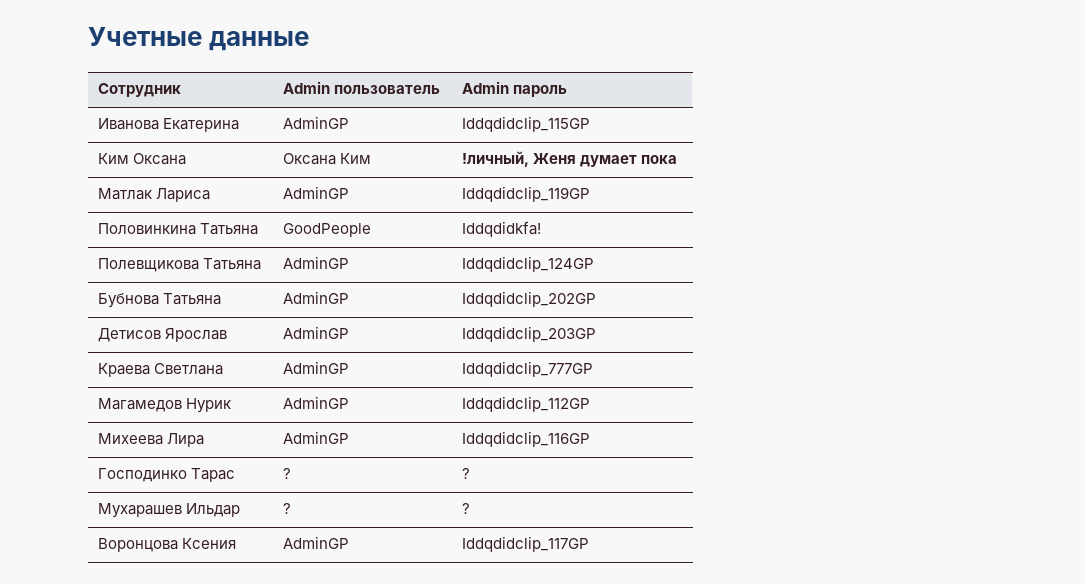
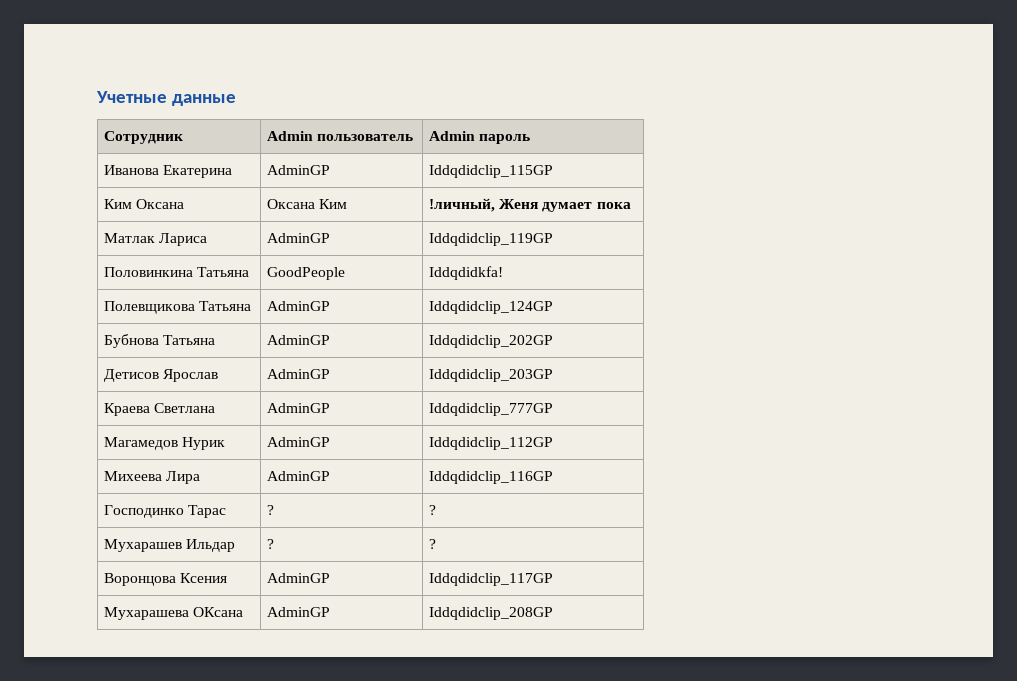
(590, 544) none -> [104,607,244,620] [267,607,331,617] [429,607,554,620] // Мухарашева ОКсана | AdminGP | Iddqdidclip_208GP

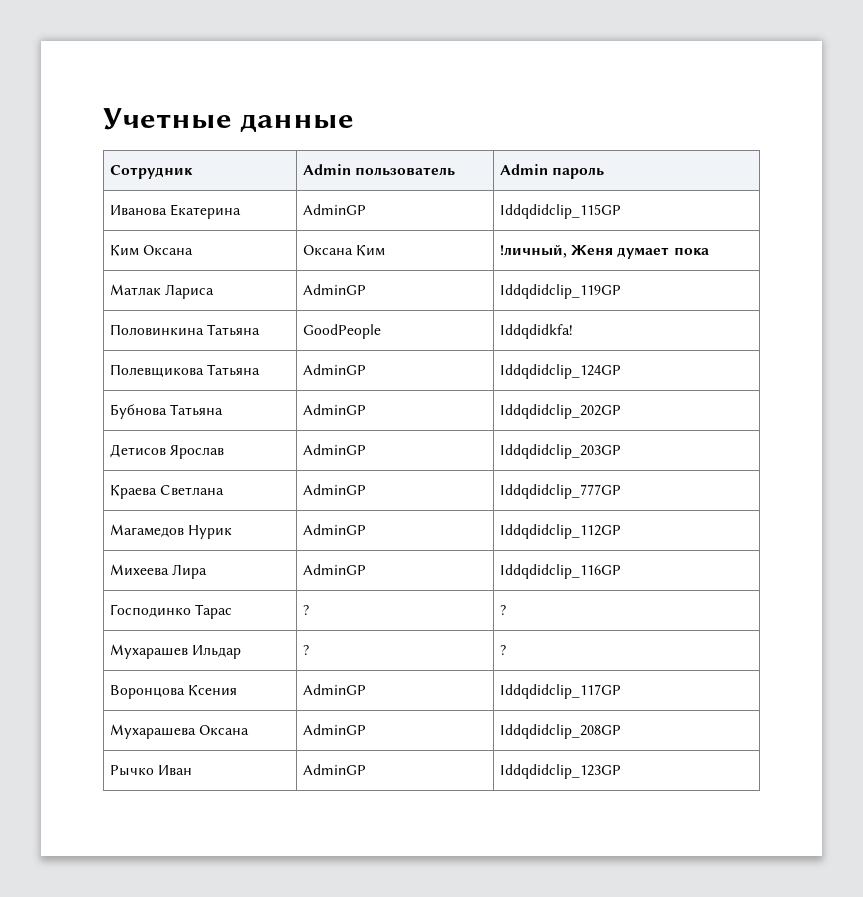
[193,607,244,617] ОКсана -> [199,725,250,735] Оксана
(554, 613) none -> [109,765,193,776] [302,764,366,775] [499,764,621,779] // Рычко Иван | AdminGP | Iddqdidclip_123GP

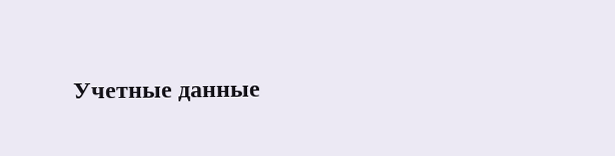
[109,165,193,179] [302,164,456,176] [499,164,605,179] [109,204,242,219] [302,204,366,215] [499,204,621,219] [109,245,194,256] [302,245,386,256] [499,245,709,259] [109,284,215,299] [302,284,366,295] [499,284,621,299] [109,324,261,336] [302,324,381,339] [499,324,573,339] [109,364,261,377] [302,364,366,375] [499,364,621,379] [109,404,224,419] [302,404,366,415] [499,404,621,419] [109,444,225,459] [302,444,366,455] [499,444,621,459] [109,485,225,499] [302,484,366,495] [499,484,621,499] [109,524,233,539] [302,524,366,535] [499,524,621,539] [109,564,208,579] [302,564,366,575] [499,564,621,579] [109,604,233,619] [302,605,309,615] [499,605,506,615] [109,644,242,659] [302,645,309,655] [499,645,506,655] [109,685,238,699] [302,684,366,695] [499,684,621,699] [109,724,250,739] [302,724,366,735] [499,724,621,739] [109,765,193,776] [302,764,366,775] [499,764,621,779] // Сотрудник | Admin пользователь | Admin пароль // Иванова Екатерина | AdminGP | Iddqdidclip_115GP // Ким Оксана | Оксана Ким | !личный, Женя думает пока // Матлак Лариса | AdminGP | Iddqdidclip_119GP // Половинкина Татьяна | GoodPeople | Iddqdidkfa! // Полевщикова Татьяна | AdminGP | Iddqdidclip_124GP // Бубнова Татьяна | AdminGP | Iddqdidclip_202GP // Детисов Ярослав | AdminGP | Iddqdidclip_203GP // Краева Светлана | AdminGP | Iddqdidclip_777GP // Магамедов Нурик | AdminGP | Iddqdidclip_112GP // Михеева Лира | AdminGP | Iddqdidclip_116GP // Господинко Тарас | ? | ? // Мухарашев Ильдар | ? | ? // Воронцова Ксения | AdminGP | Iddqdidclip_117GP // Мухарашева Оксана | AdminGP | Iddqdidclip_208GP // Рычко Иван | AdminGP | Iddqdidclip_123GP -> (262, 93) none

